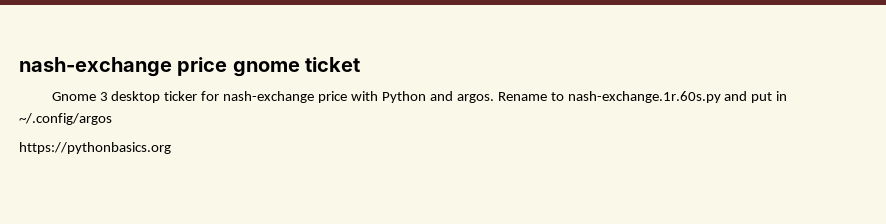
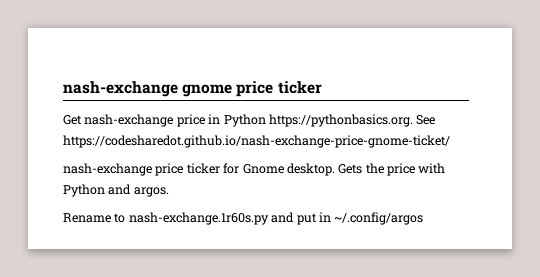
[19,57,361,77] [51,91,315,103] nash-exchange price gnome ticket // Gnome 3 desktop ticker for nash-exchange -> [63,81,322,97] [63,114,436,127] [63,135,450,148] [63,163,384,176] nash-exchange gnome price ticker // Get nash-exchange price in Python https://pythonbasics.org. See https://codesharedot.github.io/nash-exchange-price-gnome-ticket/ // nash-exchange price ticker for Gnome desktop. Gets the
(494, 98) none -> (169, 192) //
[567,91,721,103] nash-exchange.1r.60s.py -> [128,212,269,225] nash-exchange.1r60s.py
[19,142,171,154] // https://pythonbasics.org -> (424, 218) none

